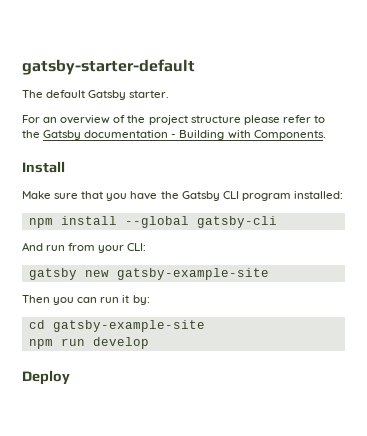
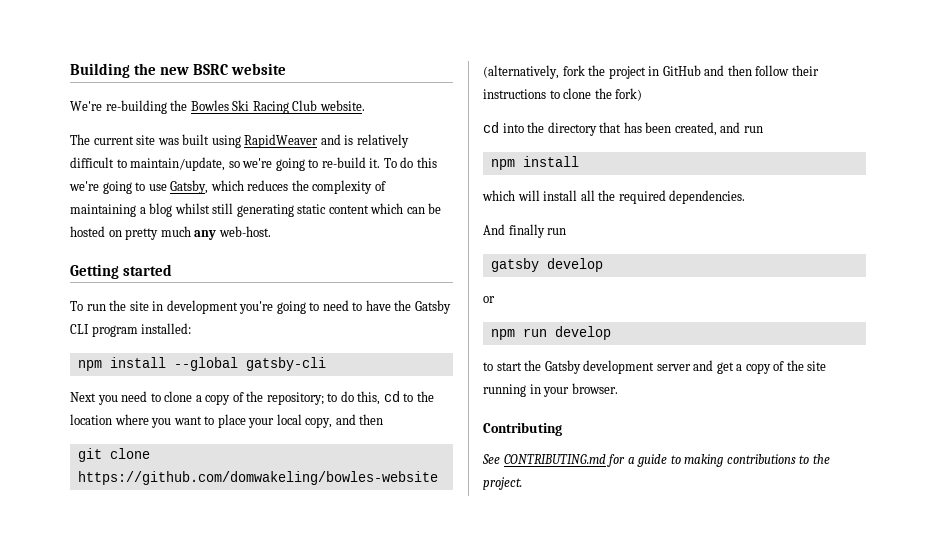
[22,59,195,75] [22,90,170,100] [22,115,325,125] [22,130,326,140] [22,161,65,173] [22,191,128,201] gatsby-starter-default // The default Gatsby starter. // For an overview of the project structure please refer to the Gatsby documentation - Building with Components. // Install // Make sure that you -> [70,63,287,78] [70,100,365,114] [70,134,409,148] [70,157,437,171] [69,180,386,194] [70,203,442,217] [70,226,271,240] [70,264,172,279] [70,300,363,314] Building the new BSRC website // We're re-building the Bowles Ski Racing Club website. // The current site was built using RapidWeaver and is relatively difficult to maintain/update, so we're going to re-build it. To do this we're going to use Gatsby, which reduces the complexity of maintaining a blog whilst still generating static content which can be hosted on pretty much any web-host. // Getting started // To run the site in development you're going to need to
(277, 222) none -> [70,391,434,405] [70,414,384,428] [77,448,150,462] [77,471,438,485] [483,65,819,79] [483,88,643,101] [483,122,763,136] [490,156,579,170] [482,190,746,204] // Next you need to clone a copy of the repository; to do this, cd to the location where you want to place your local copy, and then // git clone https://github.com/domwakeling/bowles-website // (alternatively, fork the project in GitHub and then follow their instructions to clone the fork) // cd into the directory that has been created, and run // npm install // which will install all the required dependencies.
[46,243,147,253] [28,268,269,280] [22,295,150,305] [28,320,205,332] [28,337,149,349] [22,370,70,385] run from your CLI: // gatsby new gatsby-example-site // Then you can run it by: // cd gatsby-example-site // npm run develop // Deploy -> [508,224,567,238] [490,258,603,272] [483,296,495,303] [490,326,611,340] [483,360,827,374] [483,383,618,397] [483,422,562,436] [482,454,830,467] [483,477,522,490] finally run // gatsby develop // or // npm run develop // to start the Gatsby development server and get a copy of the site running in your browser. // Contributing // See CONTRIBUTING.md for a guide to making contributions to the project.

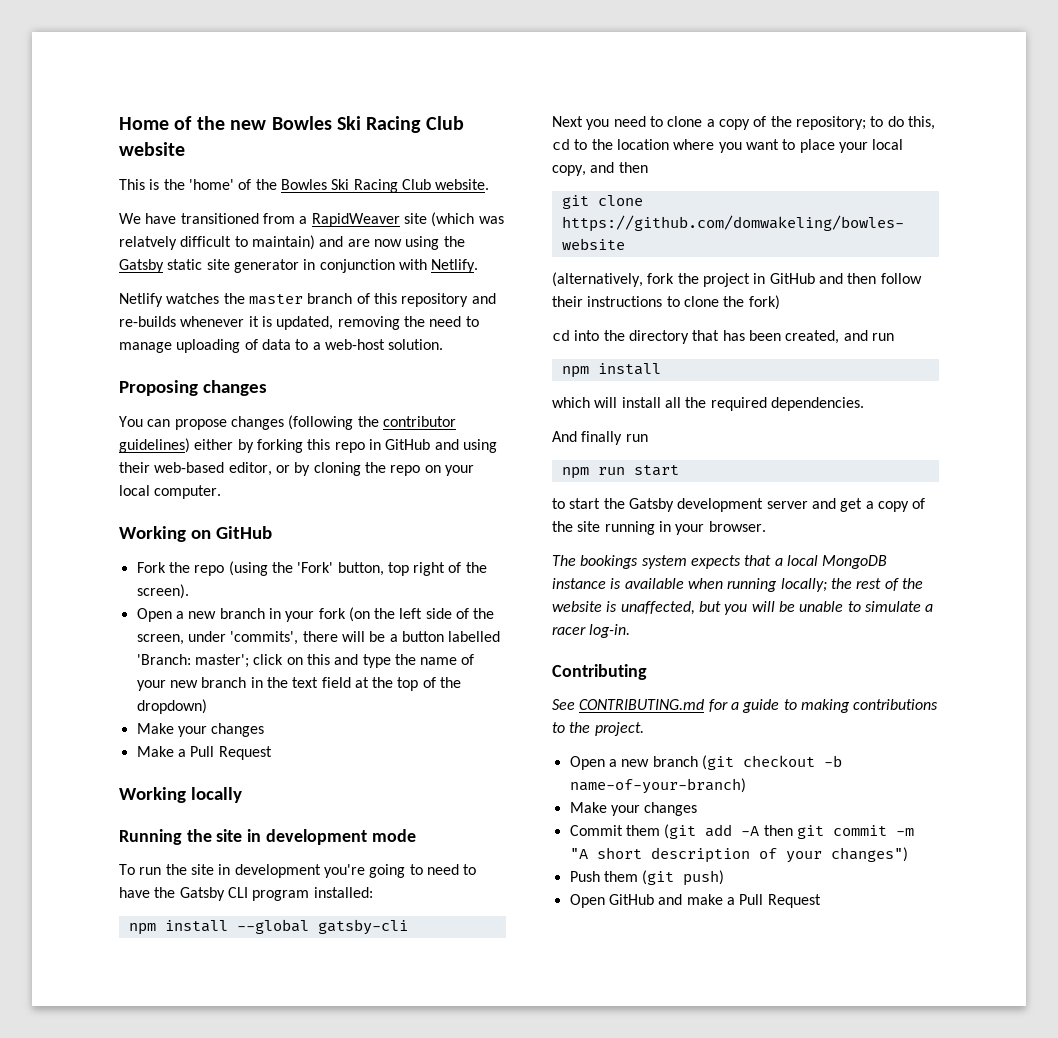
[70,63,287,78] [70,100,167,114] Building the new BSRC website // We're re-building -> [119,116,464,133] [119,142,185,156] [119,179,252,190] Home of the new Bowles Ski Racing Club website // This is the 'home' of
[70,134,409,148] [70,157,437,171] [69,180,386,194] [70,203,442,217] [70,226,271,240] [70,264,172,279] The current site was built using RapidWeaver and is relatively difficult to maintain/update, so we're going to re-build it. To do this we're going to use Gatsby, which reduces the complexity of maintaining a blog whilst still generating static content which can be hosted on pretty much any web-host. // Getting started -> [119,212,504,227] [119,235,465,250] [119,259,479,273] [119,293,496,307] [119,316,479,330] [119,339,444,353] [119,380,267,396] [119,415,456,430] [119,438,497,453] [119,462,474,476] [119,485,222,499] [119,526,272,542] [136,561,487,576] [136,584,189,599] [136,607,495,622] [136,631,501,645] [136,654,475,668] [136,677,462,691] [136,699,207,714] [136,723,265,737] [136,746,272,760] [119,787,242,803] [119,829,416,845] We have transitioned from a RapidWeaver site (which was relatvely difficult to maintain) and are now using the Gatsby static site generator in conjunction with Netlify. // Netlify watches the master branch of this repository and re-builds whenever it is updated, removing the need to manage uploading of data to a web-host solution. // Proposing changes // You can propose changes (following the contributor guidelines) either by forking this repo in GitHub and using their web-based editor, or by cloning the repo on your local computer. // Working on GitHub // Fork the repo (using the 'Fork' button, top right of the screen). // Open a new branch in your fork (on the left side of the screen, under 'commits', there will be a button labelled 'Branch: master'; click on this and type the name of your new branch in the text field at the top of the dropdown) // Make your changes // Make a Pull Request // Working locally // Running the site in development mode
[490,258,603,272] [483,296,495,303] // gatsby develop // or -> (648, 438) none
[554,326,611,340] develop -> [633,465,679,476] start
(618, 388) none -> [552,555,888,569] [552,578,923,592] [552,601,934,615] [552,624,631,638] // The bookings system expects that a local MongoDB instance is available when running locally; the rest of the website is unaffected, but you will be unable to simulate a racer log-in.
(522, 483) none -> [569,755,842,770] [569,778,746,794] [569,802,698,816] [569,824,914,839] [569,847,908,863] [569,870,725,886] [569,894,821,908] // Open a new branch (git checkout -b name-of-your-branch) // Make your changes // Commit them (git add -A then git commit -m "A short description of your changes") // Push them (git push) // Open GitHub and make a Pull Request

